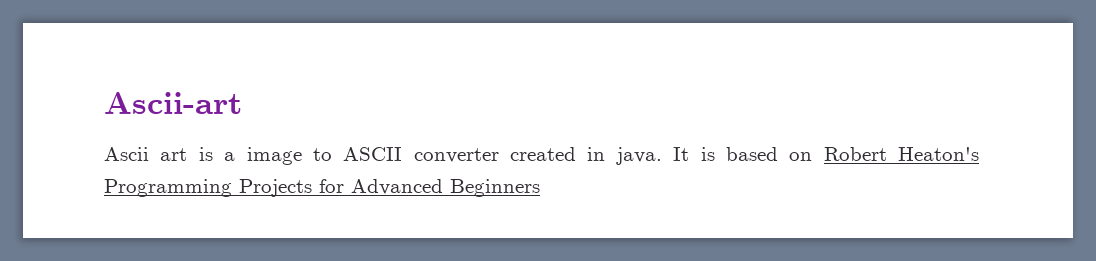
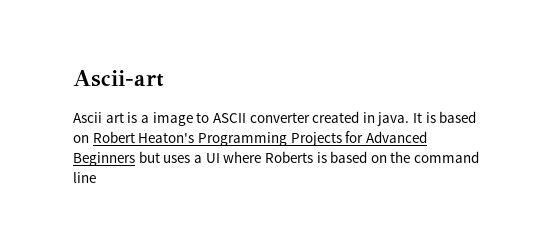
(540, 188) none -> [138,151,480,163] [73,172,96,183] but uses a UI where Roberts is based on the command line

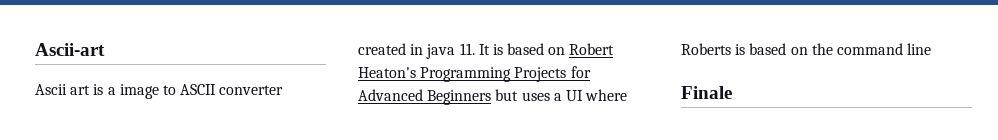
[377,112,410,126] java. -> [426,43,475,59] java 11.
(96, 177) none -> [681,86,732,99] // Finale

